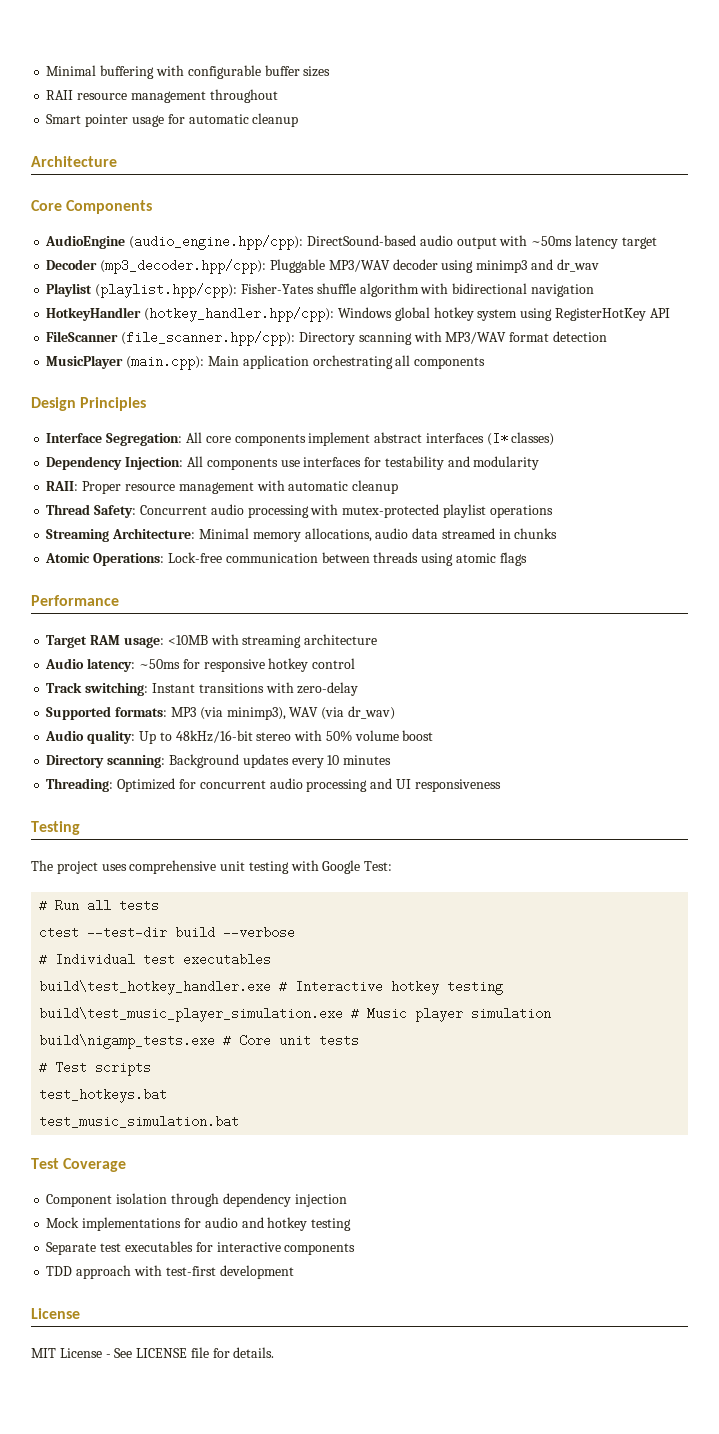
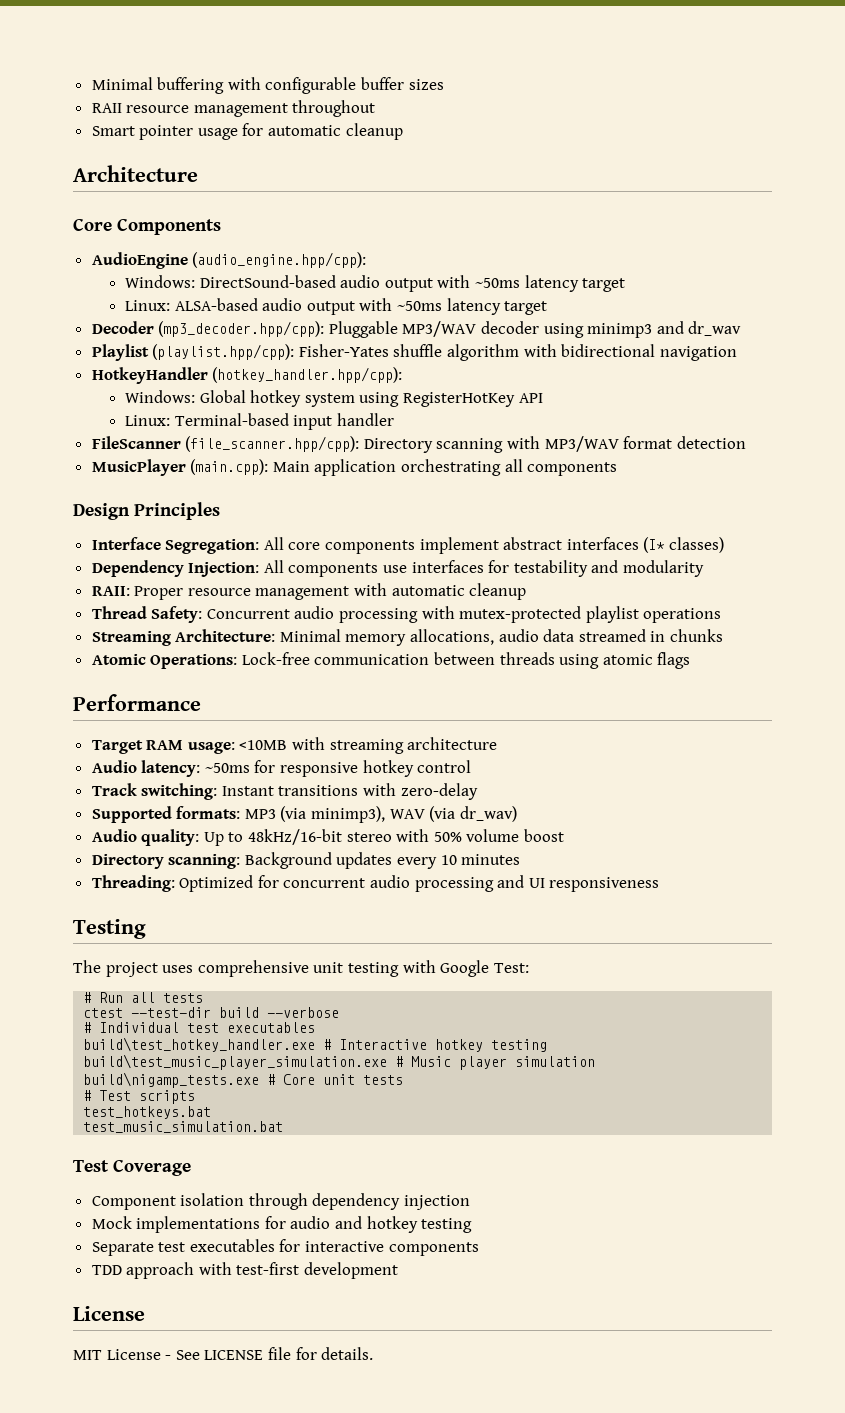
(304, 242) none -> [125,275,196,288] // Windows:
(657, 243) none -> [125,298,548,315] // Linux: ALSA-based audio output with ~50ms latency target
[337,307,430,321] Windows global -> [125,390,246,403] // Windows: Global
(670, 313) none -> [125,413,394,430] // Linux: Terminal-based input handler

